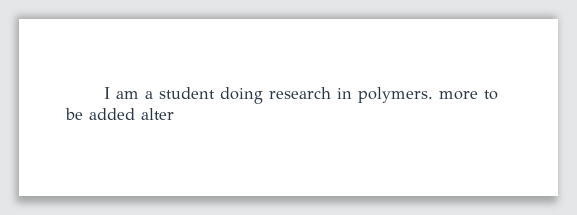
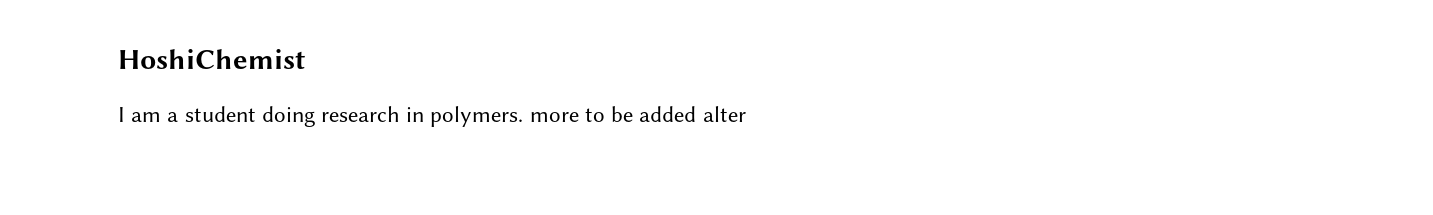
(104, 93) none -> [118,49,305,69] HoshiChemist //

